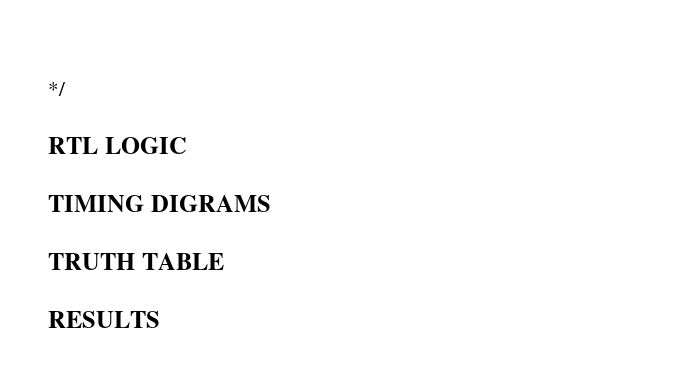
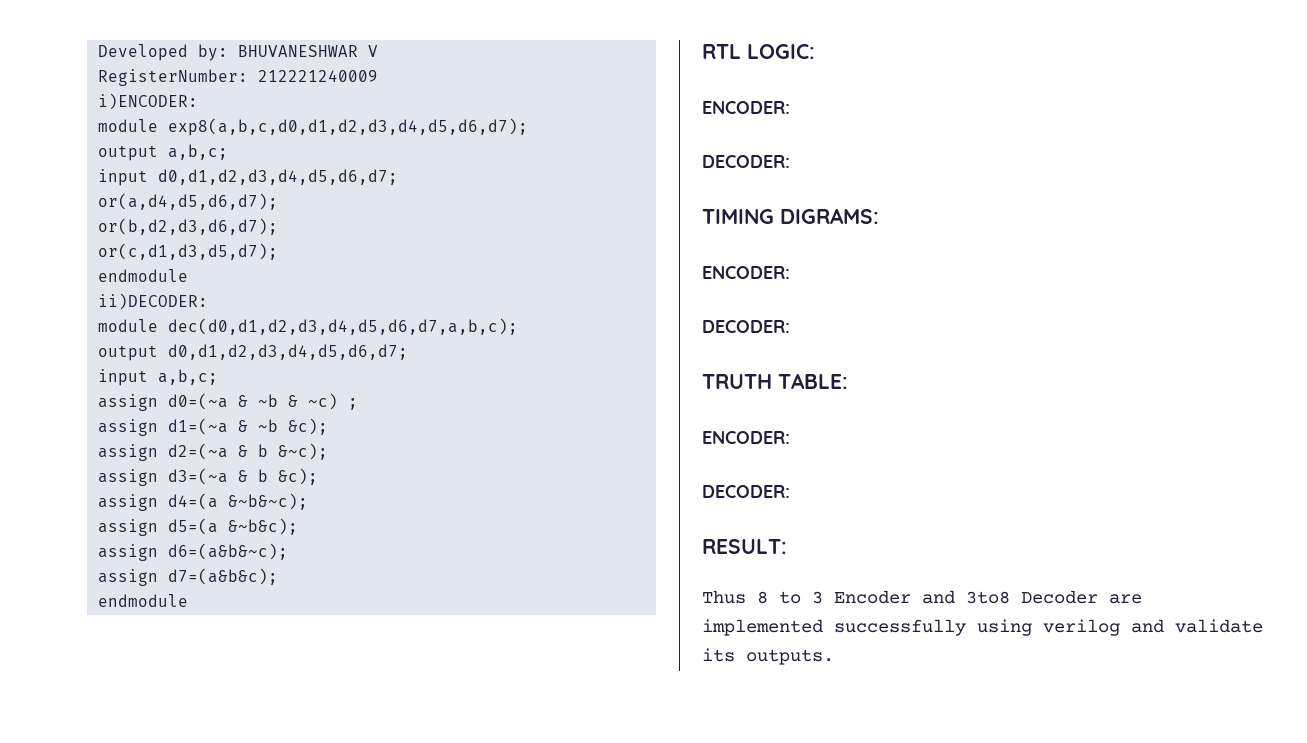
[48,82,66,96] [48,137,187,154] [48,195,271,212] [48,253,224,270] [48,311,160,328] */ // RTL LOGIC // TIMING DIGRAMS // TRUTH TABLE // RESULTS -> [98,44,379,61] [98,69,379,86] [98,93,199,110] [98,118,529,136] [98,144,229,161] [98,169,399,186] [98,193,279,210] [98,218,279,235] [98,243,279,260] [98,269,189,282] [98,293,209,310] [98,318,519,335] [98,344,409,361] [98,369,219,386] [98,393,359,411] [98,418,329,436] [98,443,329,461] [98,468,319,486] [98,493,309,511] [98,518,299,536] [98,543,289,561] [98,568,279,586] [98,594,189,607] [702,44,815,59] [702,101,790,114] [702,155,790,168] [702,208,879,224] [702,266,790,279] [702,320,790,333] [702,373,848,389] [702,431,790,444] [702,485,790,498] [702,539,787,554] [702,590,1142,604] [702,619,1263,636] [702,648,834,665] Developed by: BHUVANESHWAR V // RegisterNumber: 212221240009 // i)ENCODER: // module exp8(a,b,c,d0,d1,d2,d3,d4,d5,d6,d7); // output a,b,c; // input d0,d1,d2,d3,d4,d5,d6,d7; // or(a,d4,d5,d6,d7); // or(b,d2,d3,d6,d7); // or(c,d1,d3,d5,d7); // endmodule // ii)DECODER: // module dec(d0,d1,d2,d3,d4,d5,d6,d7,a,b,c); // output d0,d1,d2,d3,d4,d5,d6,d7; // input a,b,c; // assign d0=(~a & ~b & ~c) ; // assign d1=(~a & ~b &c); // assign d2=(~a & b &~c); // assign d3=(~a & b &c); // assign d4=(a &~b&~c); // assign d5=(a &~b&c); // assign d6=(a&b&~c); // assign d7=(a&b&c); // endmodule // RTL LOGIC: // ENCODER: // DECODER: // TIMING DIGRAMS: // ENCODER: // DECODER: // TRUTH TABLE: // ENCODER: // DECODER: // RESULT: // Thus 8 to 3 Encoder and 3to8 Decoder are implemented successfully using verilog and validate its outputs.

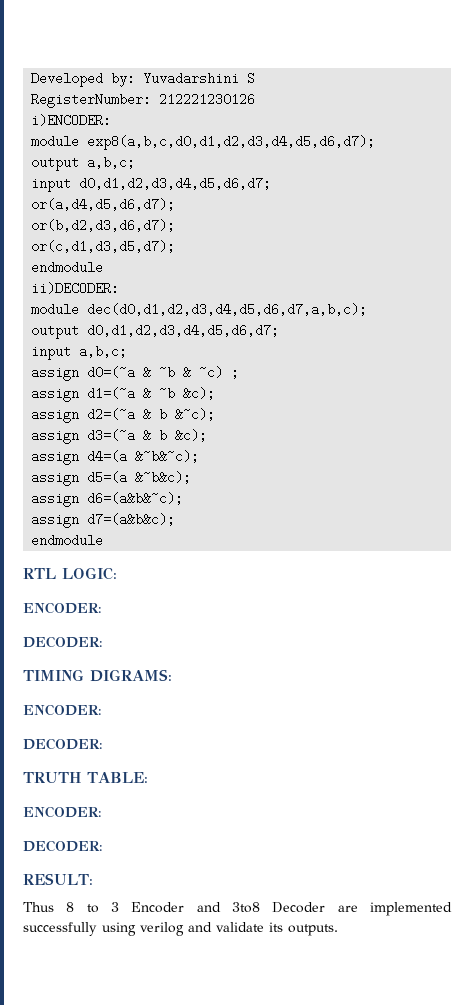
[238,45,379,57] BHUVANESHWAR V -> [143,72,256,85] Yuvadarshini S
[258,70,379,82] 212221240009 -> [159,93,256,106] 212221230126

